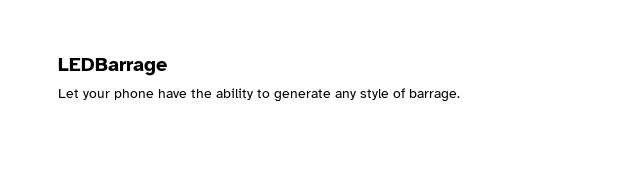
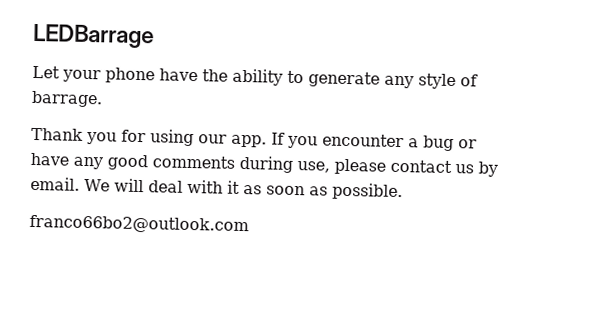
(460, 95) none -> [31,127,477,152] [30,152,498,177] [30,176,403,201] [29,214,249,235] // Thank you for using our app. If you encounter a bug or have any good comments during use, please contact us by email. We will deal with it as soon as possible. // franco66bo2@outlook.com

